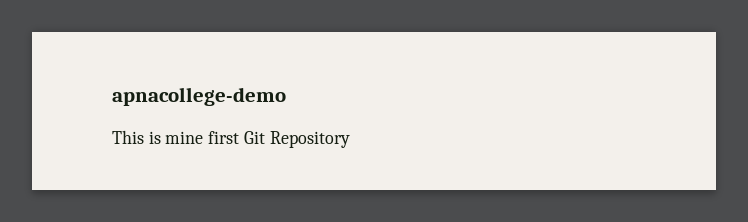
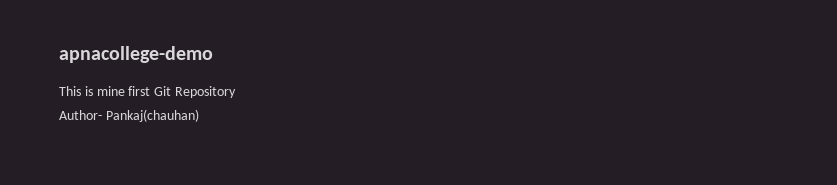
(350, 139) none -> [59,109,199,122] // Author- Pankaj(chauhan)

